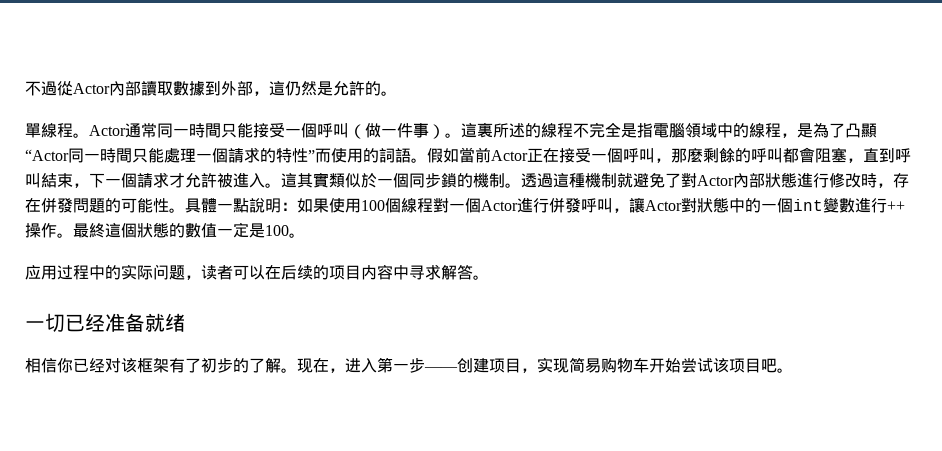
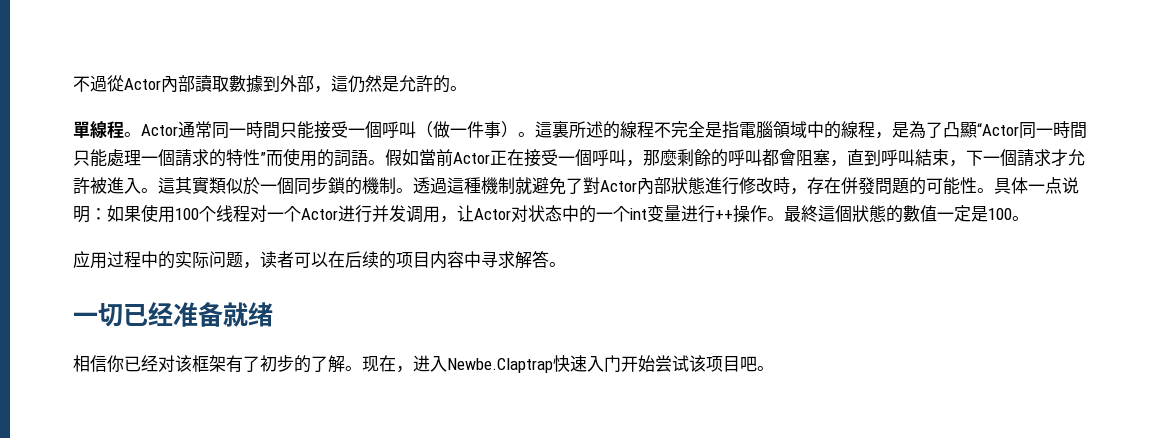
[201,198,265,213] 體一點說 -> [1011,177,1079,194] 体一点说
[385,197,871,213] 個線程對一個Actor進行併發呼叫，讓Actor對狀態中的一個int變數進 -> [199,205,698,223] 个线程对一个Actor进行并发调用，让Actor对状态中的一个int变量进
[377,357,649,373] 第一步——创建项目，实现简易购物车 -> [447,355,621,373] Newbe.Claptrap快速入门

